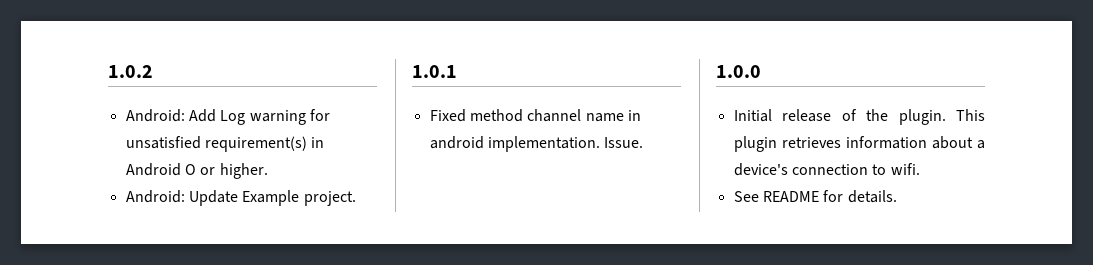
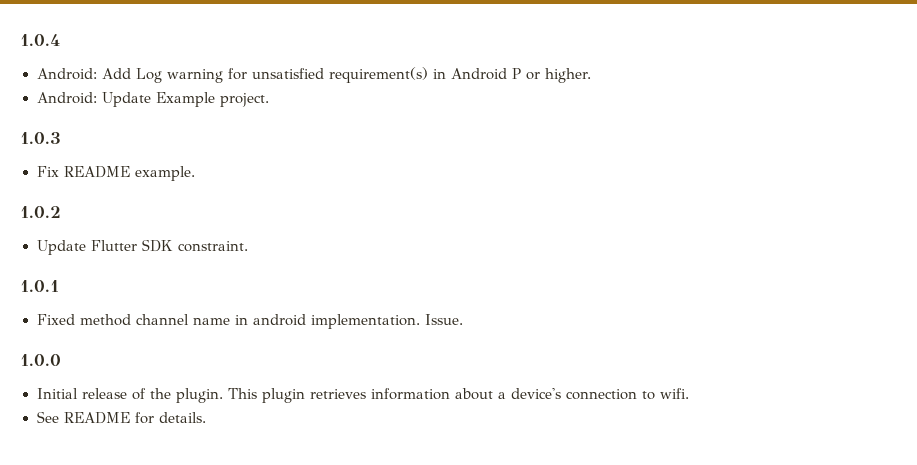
[108,65,153,78] 1.0.2 -> [20,34,60,46] 1.0.4
[184,164,196,175] O -> [511,68,521,79] P
(356, 198) none -> [20,132,61,144] [36,166,195,181] [20,206,61,218] [36,239,248,255] // 1.0.3 // Fix README example. // 1.0.2 // Update Flutter SDK constraint.

